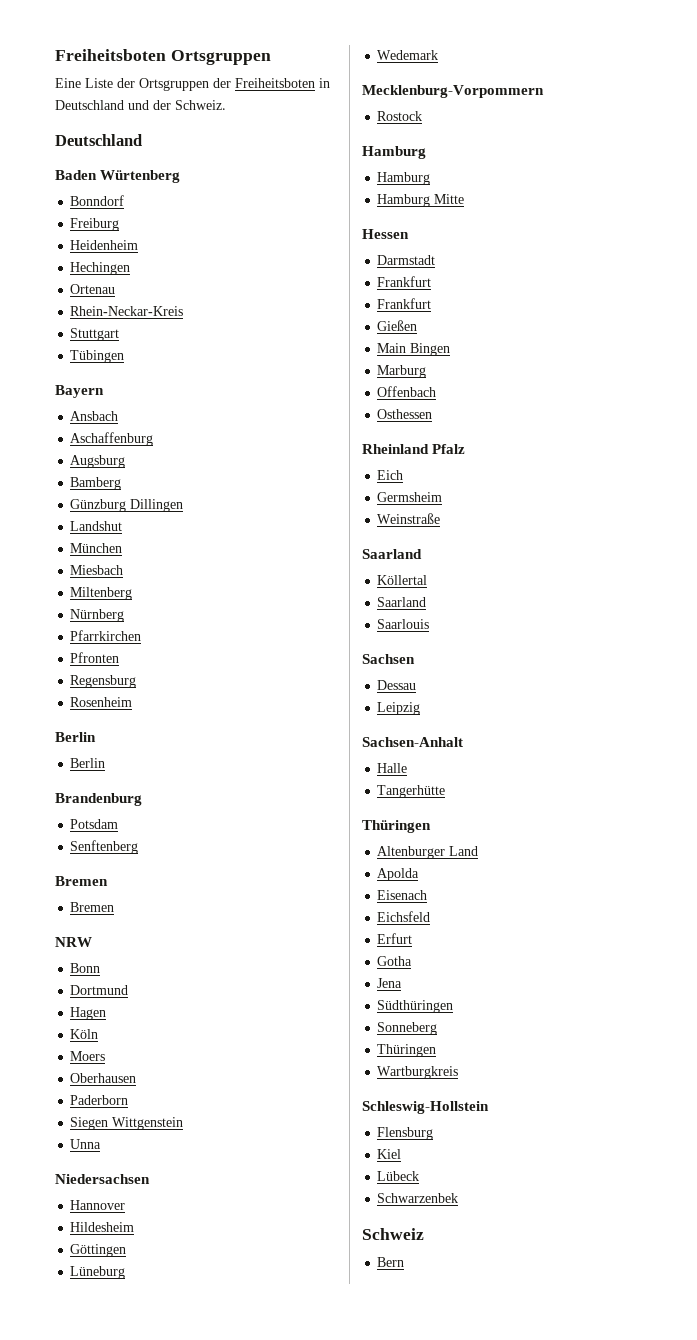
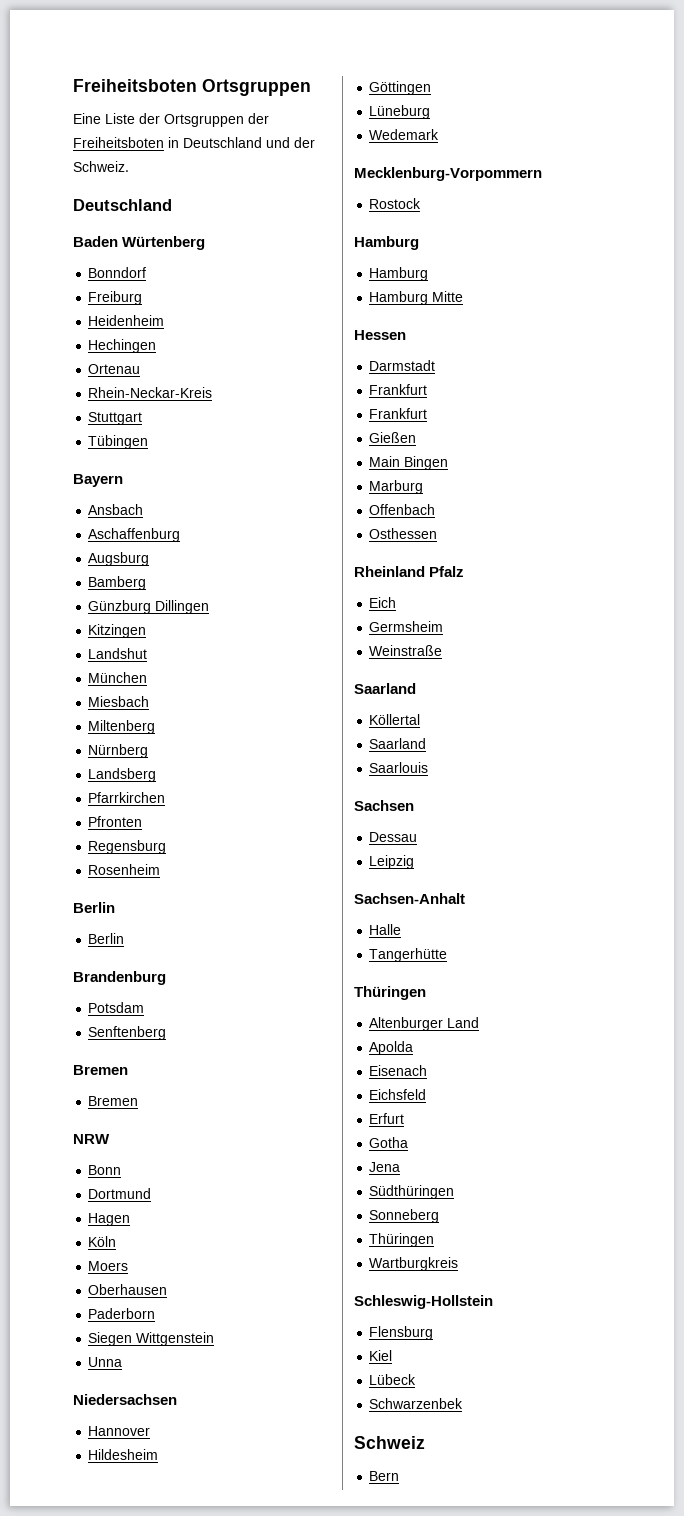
(184, 505) none -> [88,624,147,638] // Kitzingen
(125, 615) none -> [88,768,157,782] // Landsberg

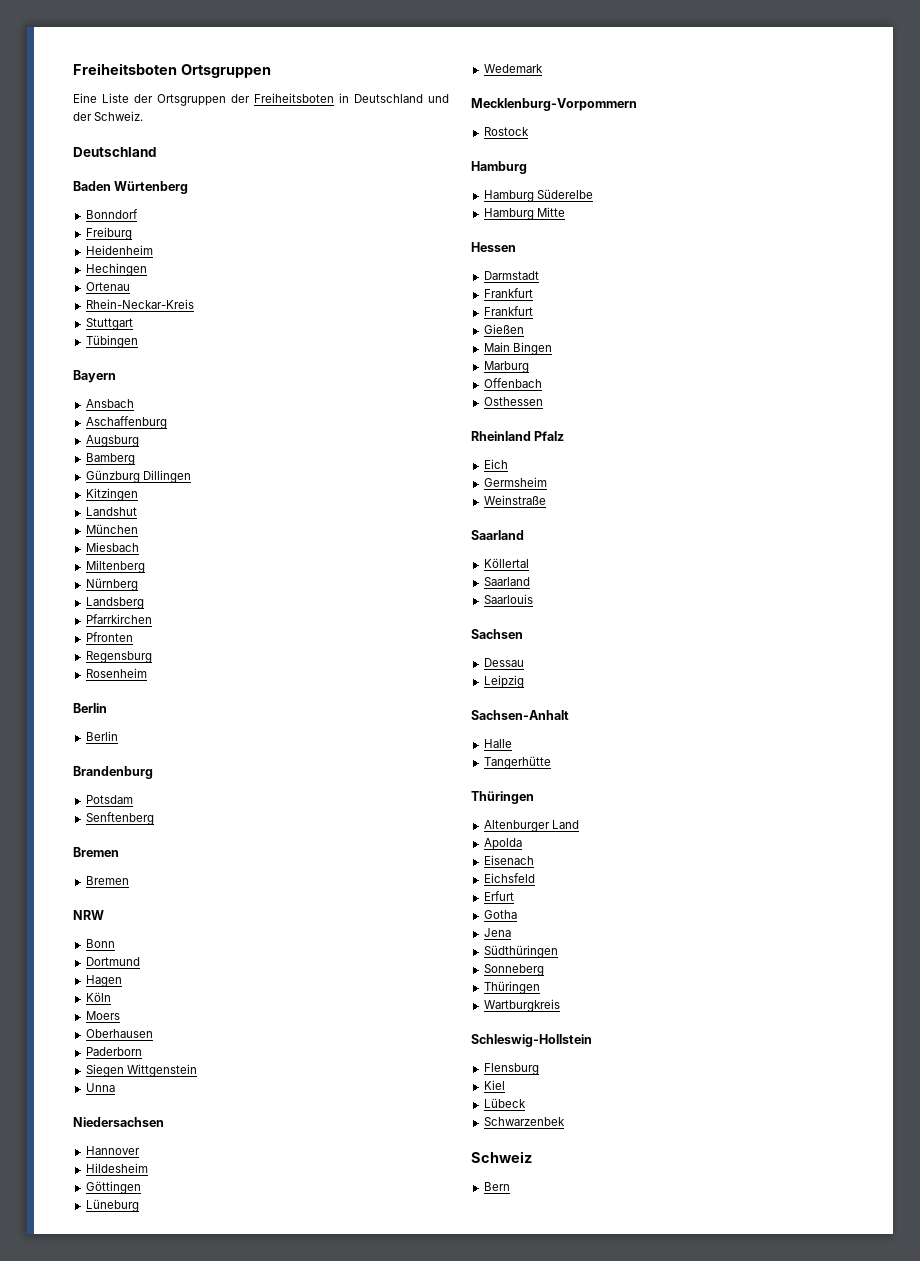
(429, 274) none -> [536,189,593,199] Süderelbe

